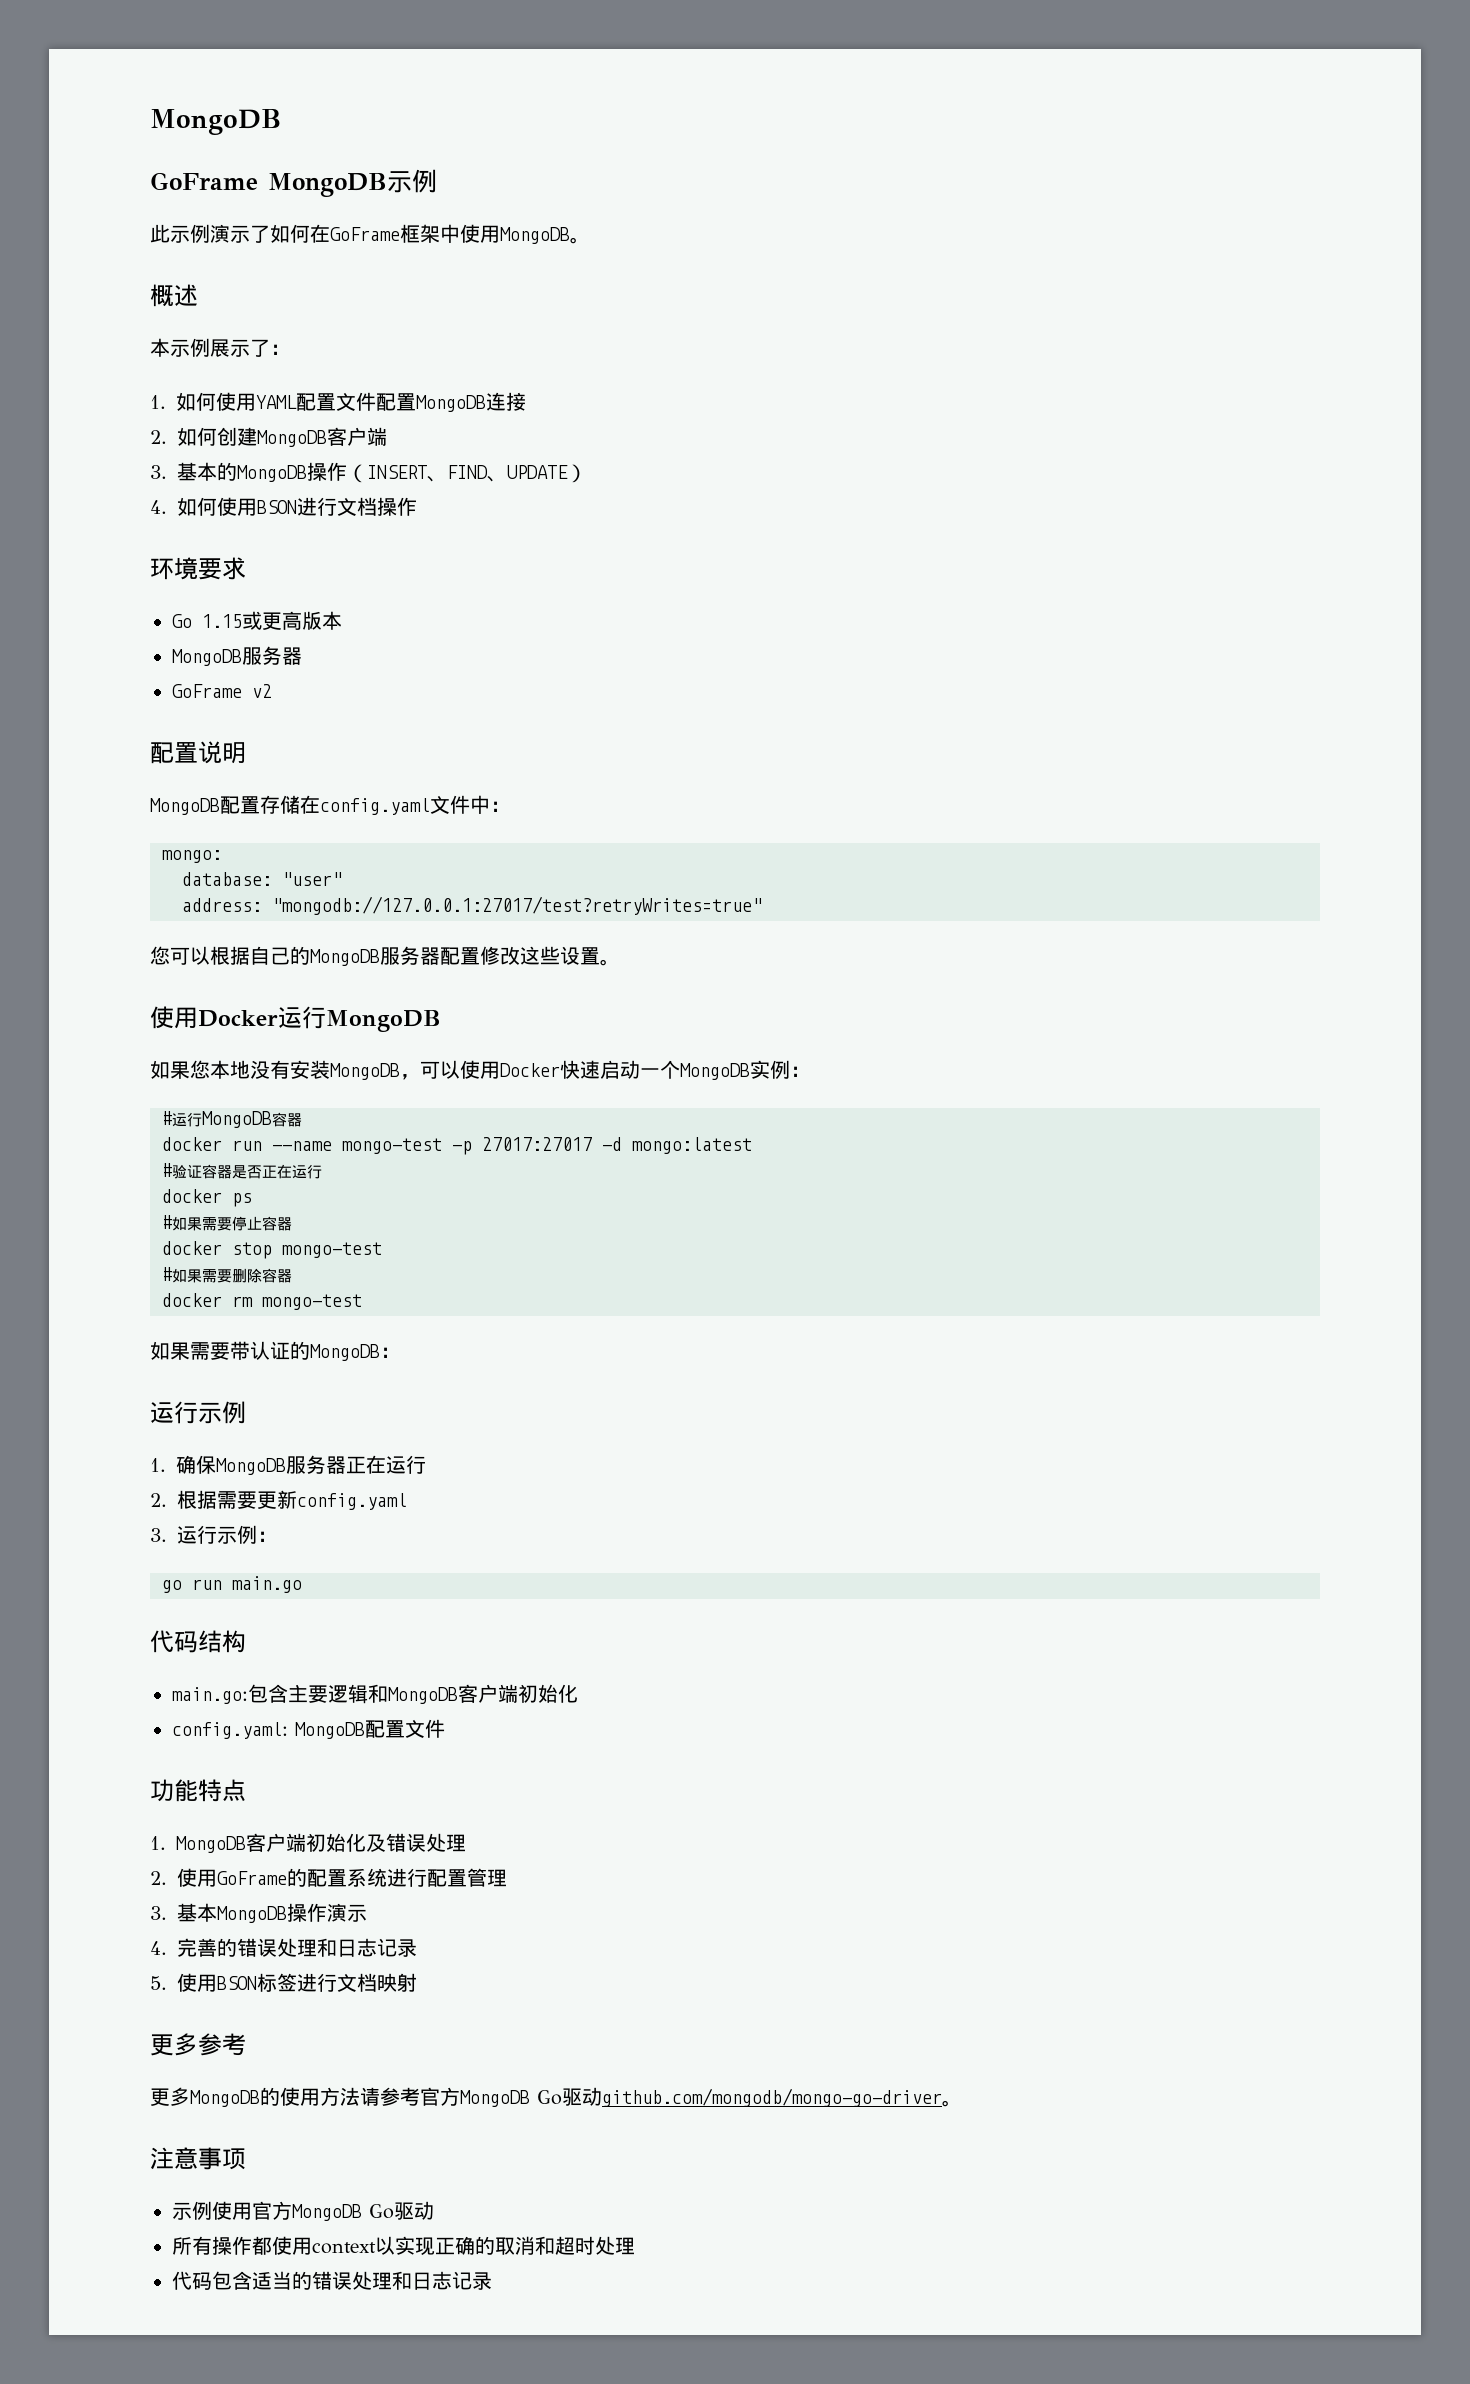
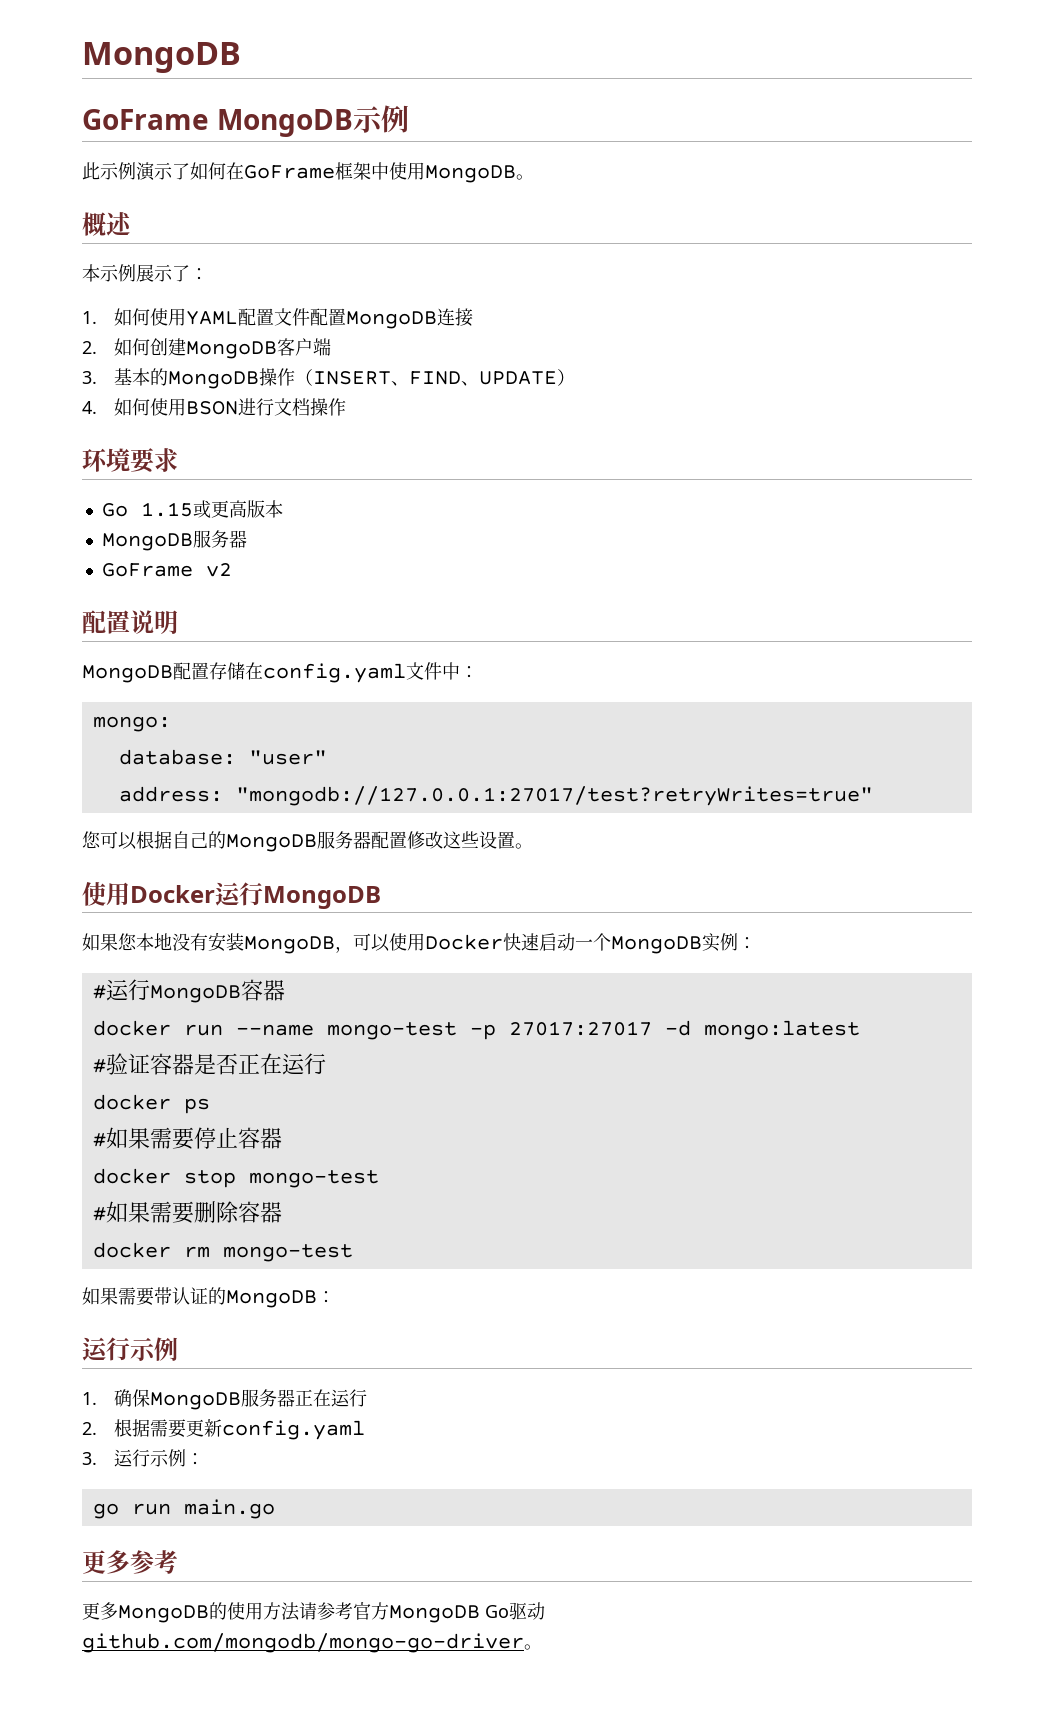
[150,1630,246,1653] [172,1684,578,1704] [172,1719,445,1739] [150,1779,246,1802] [150,1833,466,1853] [150,1868,507,1887] [150,1903,367,1923] [150,1938,417,1957] [150,1973,417,1992] // 代码结构 // main.go:包含主要逻辑和MongoDB客户端初始化 // config.yaml: MongoDB配置文件 // 功能特点 // 1. MongoDB客户端初始化及错误处理 // 2.使用GoFrame的配置系统进行配置管理 // 3.基本MongoDB操作演示 // 4.完善的错误处理和日志记录 // 5.使用BSON标签进行文档映射 -> (275, 1509) none
[150,2147,246,2170] [172,2201,434,2221] [172,2236,635,2256] [172,2271,492,2290] // 注意事项 // 示例使用官方MongoDB Go驱动 // 所有操作都使用context以实现正确的取消和超时处理 // 代码包含适当的错误处理和日志记录 -> (542, 1647) none

